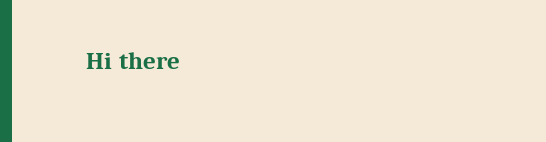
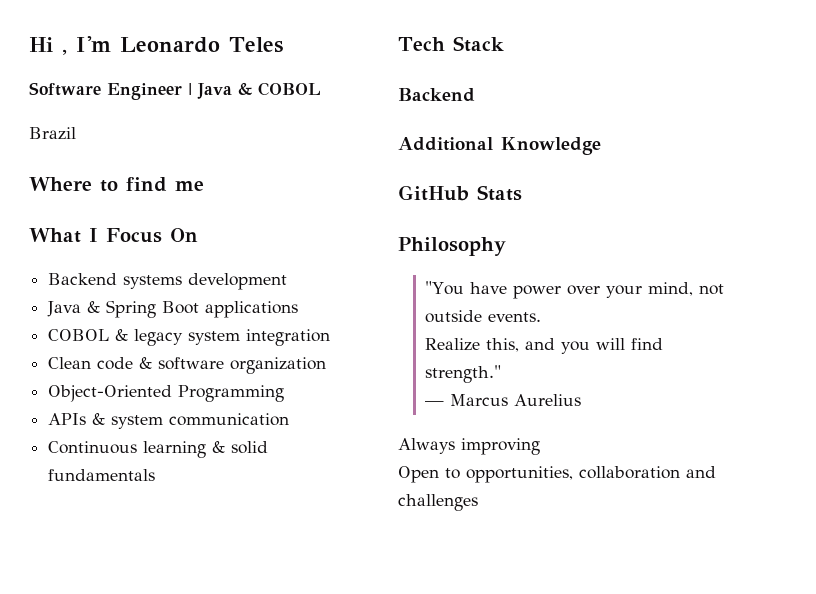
[118,52,180,69] there -> [62,36,283,55] [29,82,321,100] [29,127,76,140] [29,177,204,192] [29,228,198,243] [48,273,288,290] [47,300,299,318] [48,329,331,346] [48,357,327,374] [48,385,285,402] [48,413,290,429] [48,441,269,458] [48,469,156,481] [398,36,504,52] [398,88,475,102] [398,137,601,155] [398,185,522,201] [398,237,506,256] [425,281,725,299] [425,310,542,323] [425,338,664,354] [425,365,502,383] [425,394,582,406] [398,438,540,455] [398,466,716,483] [398,494,478,511] , I'm Leonardo Teles // Software Engineer | Java & COBOL // Brazil // Where to find me // What I Focus On // Backend systems development // Java & Spring Boot applications // COBOL & legacy system integration // Clean code & software organization // Object-Oriented Programming // APIs & system communication // Continuous learning & solid fundamentals // Tech Stack // Backend // Additional Knowledge // GitHub Stats // Philosophy // "You have power over your mind, not outside events. // Realize this, and you will find strength." // — Marcus Aurelius // Always improving // Open to opportunities, collaboration and challenges

